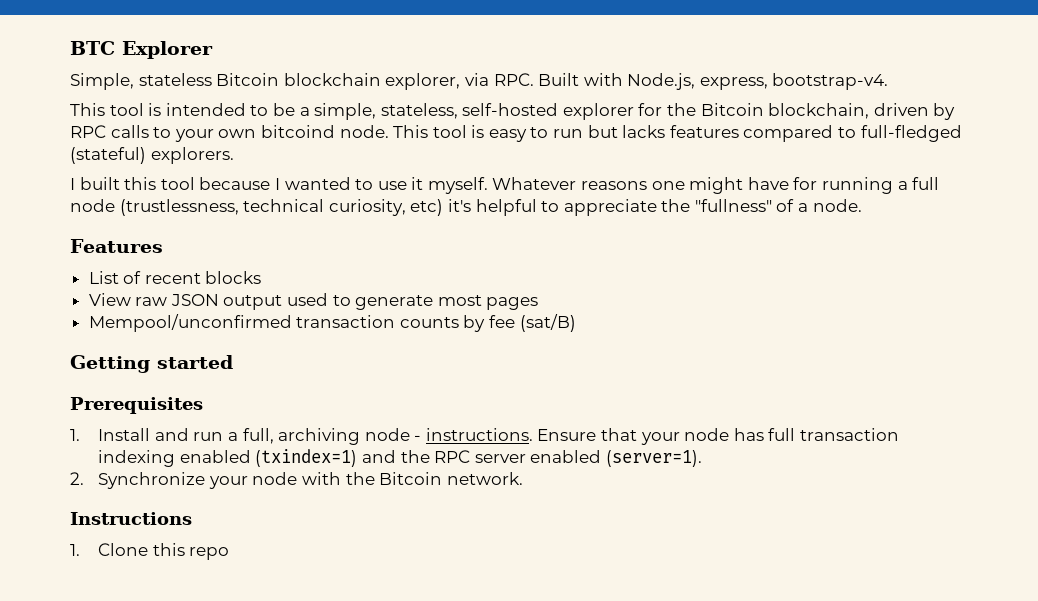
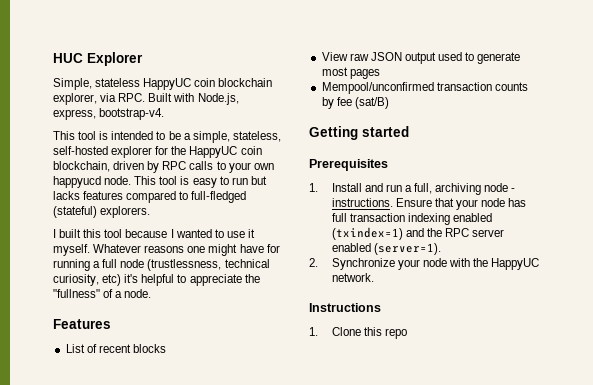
[70,41,115,55] BTC -> [53,53,83,63] HUC
[216,73,280,86] Bitcoin -> [143,78,216,90] HappyUC coin
[700,103,764,116] Bitcoin -> [189,146,262,158] HappyUC coin
[260,125,335,138] bitcoind -> [53,176,101,188] happyucd
[379,472,443,485] Bitcoin -> [491,258,540,270] HappyUC

